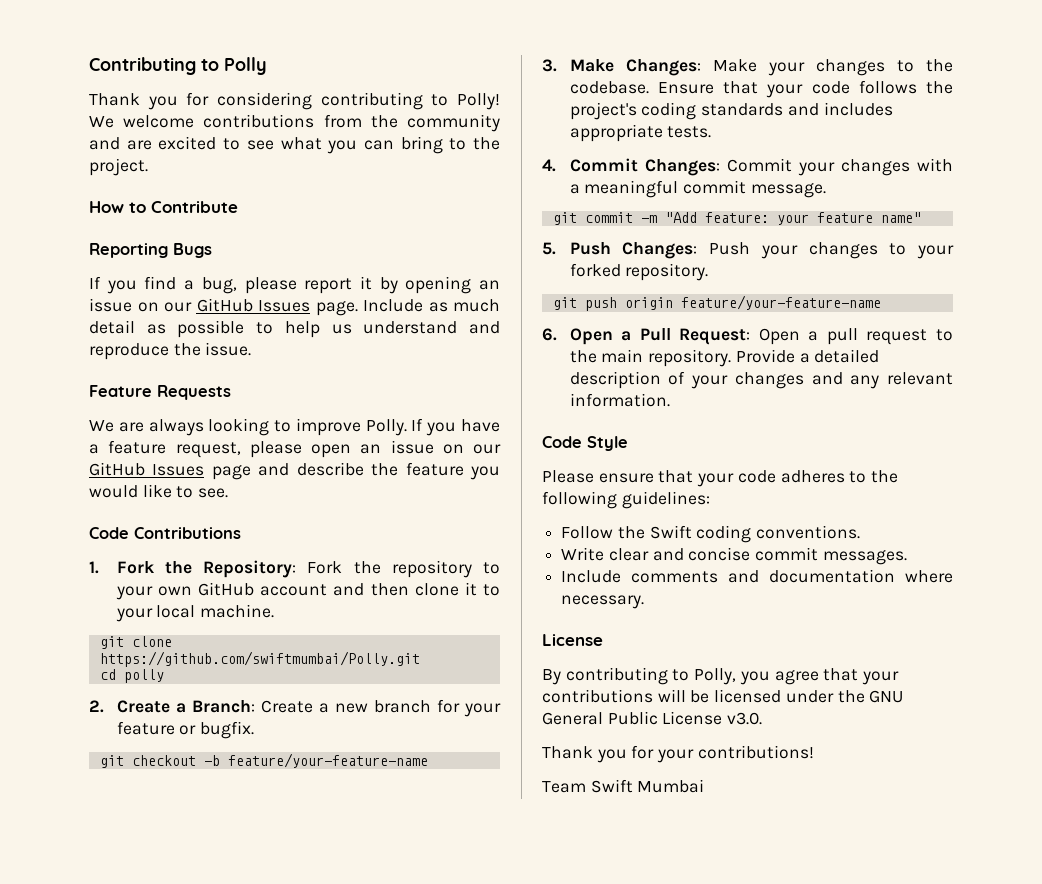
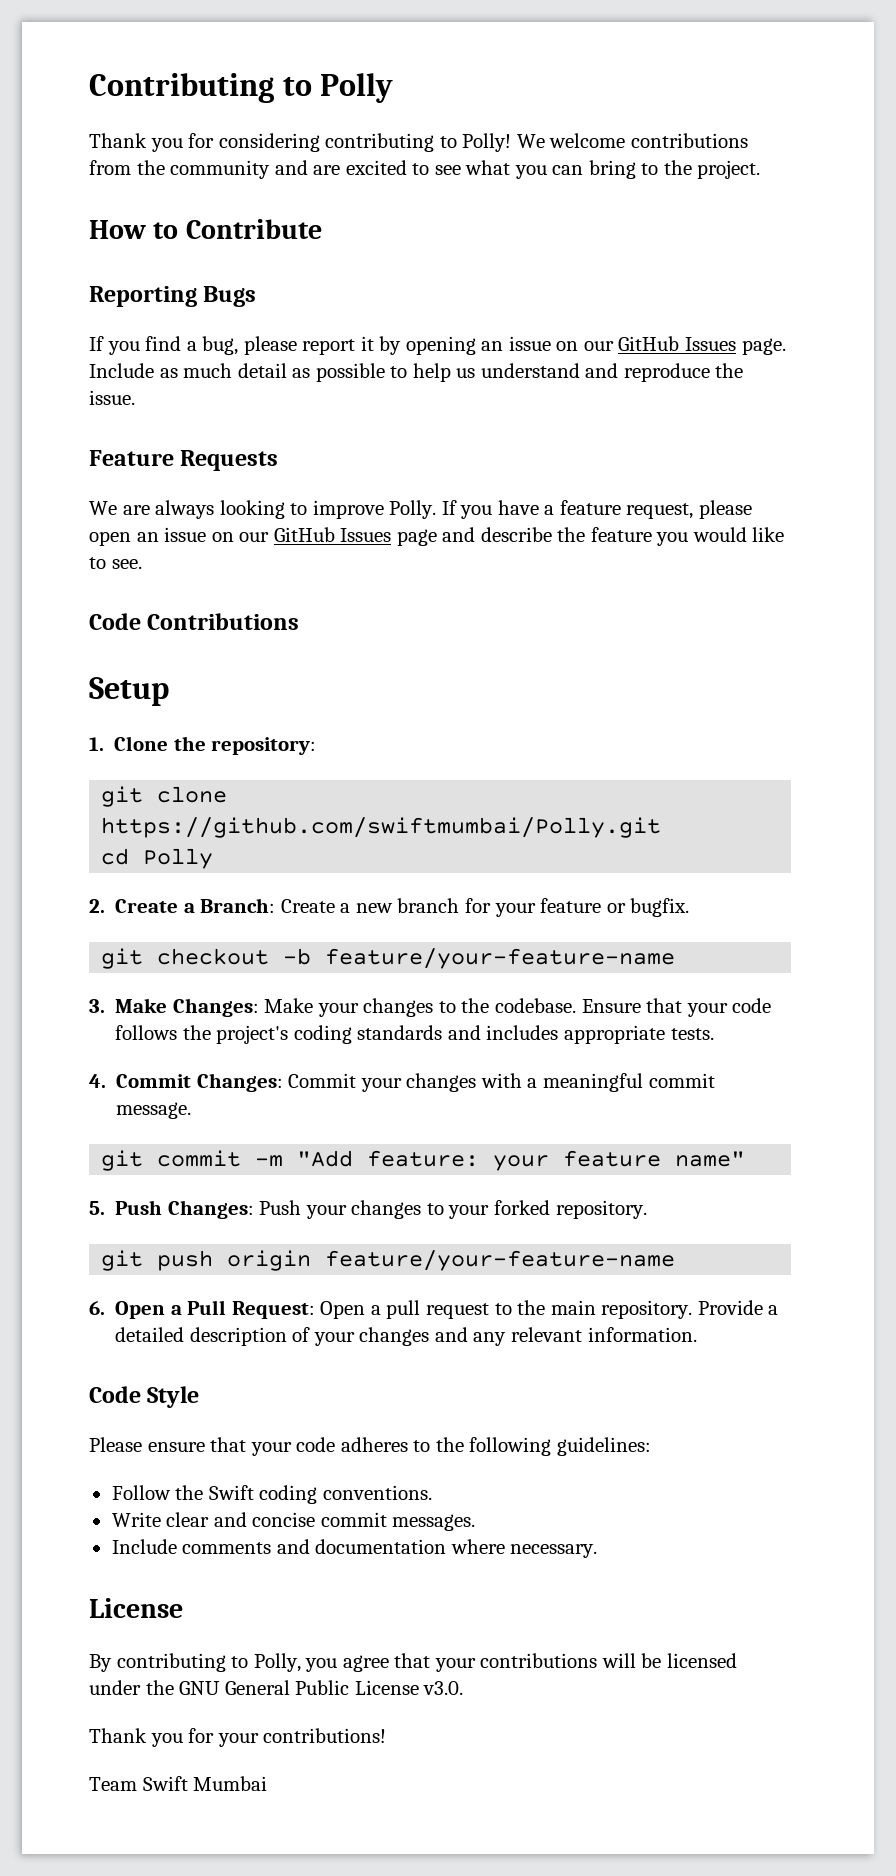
(241, 533) none -> [89,677,169,706] // Setup
[116,560,500,578] [115,582,500,600] [115,604,275,622] Fork the Repository: Fork the repository to your own GitHub account and then clone it to your local machine. -> [114,736,317,755] Clone the repository:
[123,669,164,683] polly -> [143,848,214,869] Polly

